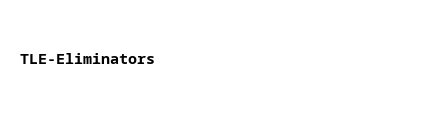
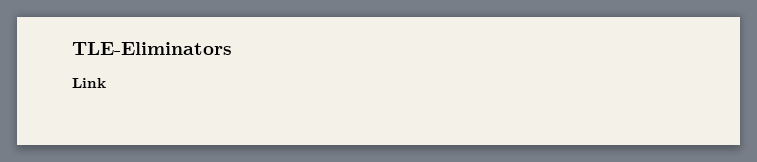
(155, 58) none -> [72,78,106,88] // Link

